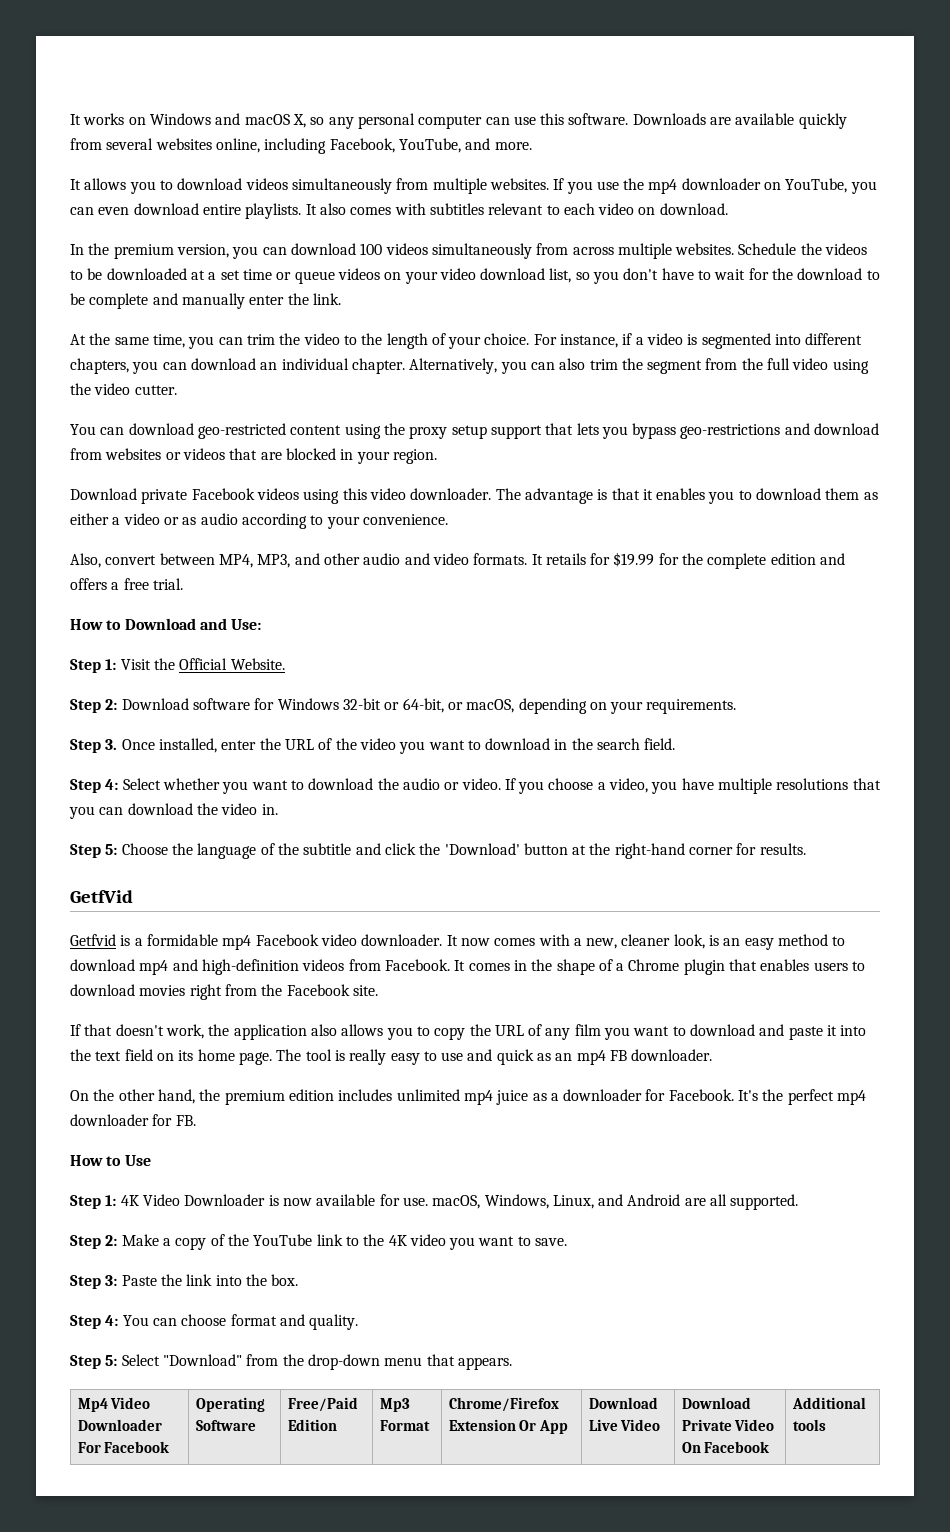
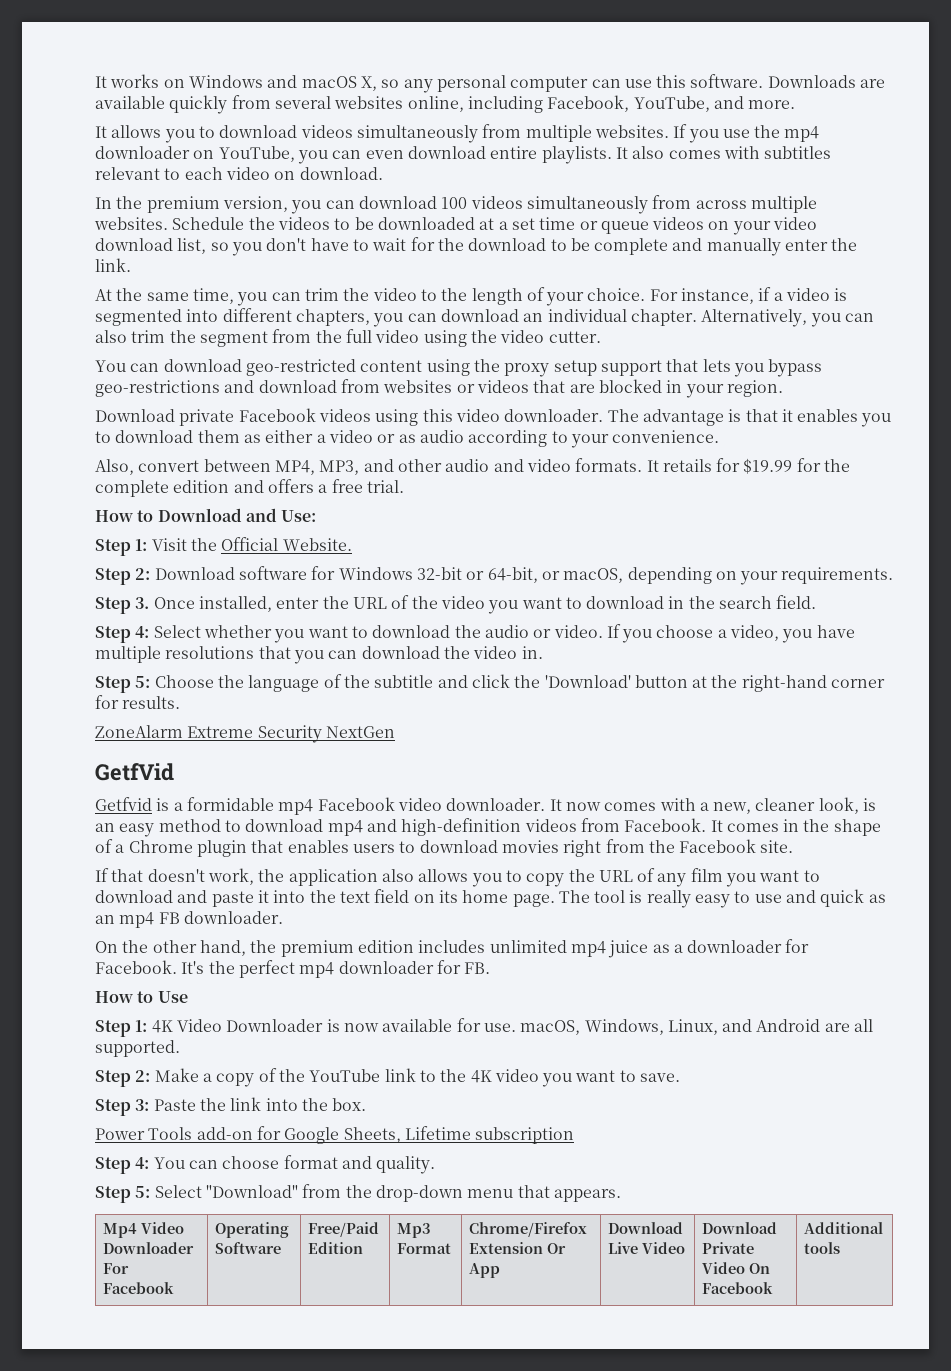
(806, 849) none -> [95,725,395,743] // ZoneAlarm Extreme Security NextGen
(299, 1280) none -> [95,1126,575,1144] // Power Tools add-on for Google Sheets, Lifetime subscription

